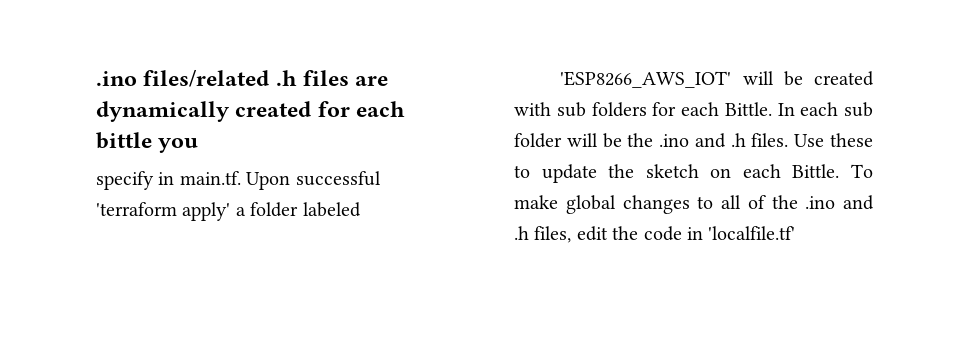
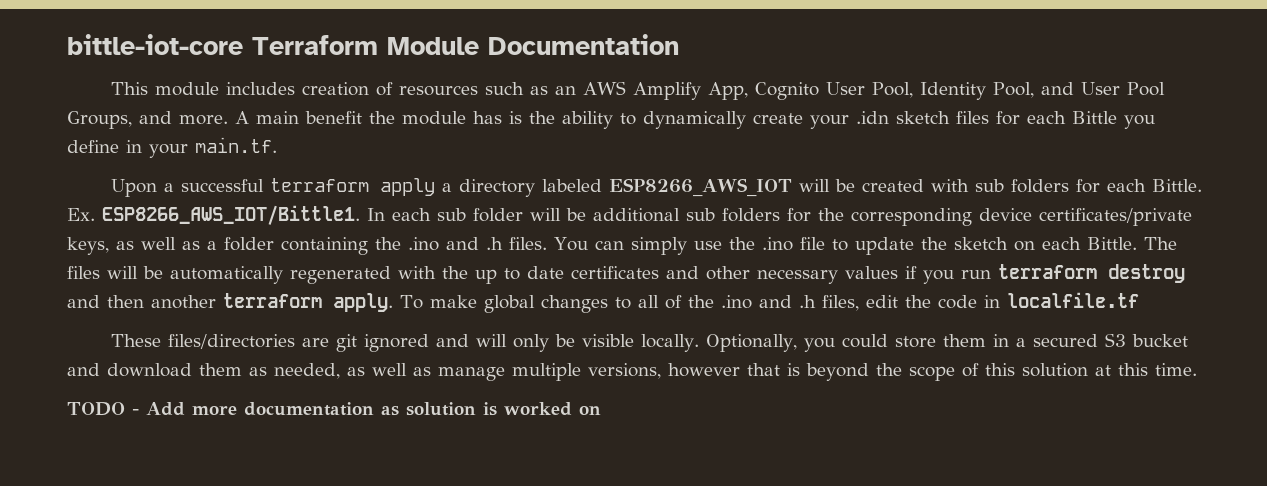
[96,69,389,87] [96,101,406,122] [96,132,199,153] [96,171,381,190] [96,202,299,221] .ino files/related .h files are dynamically created for each bittle you // specify in main.tf. Upon successful 'terraform apply' a folder -> [67,34,679,55] [111,81,1166,100] [67,111,1155,129] [67,137,277,158] [111,178,536,197] bittle-iot-core Terraform Module Documentation // This module includes creation of resources such as an AWS Amplify App, Cognito User Pool, Identity Pool, and User Pool Groups, and more. A main benefit the module has is the ability to dynamically create your .idn sketch files for each Bittle you define in your main.tf. // Upon a successful terraform apply a directory
[560,71,732,88] // 'ESP8266_AWS_IOT' -> [609,178,793,197] ESP8266_AWS_IOT
(772, 109) none -> [67,205,360,225] Ex. ESP8266_AWS_IOT/Bittle1.
(622, 140) none -> [593,208,1192,226] [67,237,368,255] additional sub folders for the corresponding device certificates/private keys, as well as a folder containing
[794,133,873,147] Use these -> [554,237,825,255] You can simply use the .ino file
(840, 171) none -> [1143,237,1177,250] [67,264,1185,284] [67,293,393,312] The files will be automatically regenerated with the up to date certificates and other necessary values if you run terraform destroy and then another terraform apply.
[708,226,796,240] 'localfile.tf' -> [1006,292,1139,308] [111,333,1189,352] [67,363,1197,381] [67,402,601,416] localfile.tf // These files/directories are git ignored and will only be visible locally. Optionally, you could store them in a secured S3 bucket and download them as needed, as well as manage multiple versions, however that is beyond the scope of this solution at this time. // TODO - Add more documentation as solution is worked on

